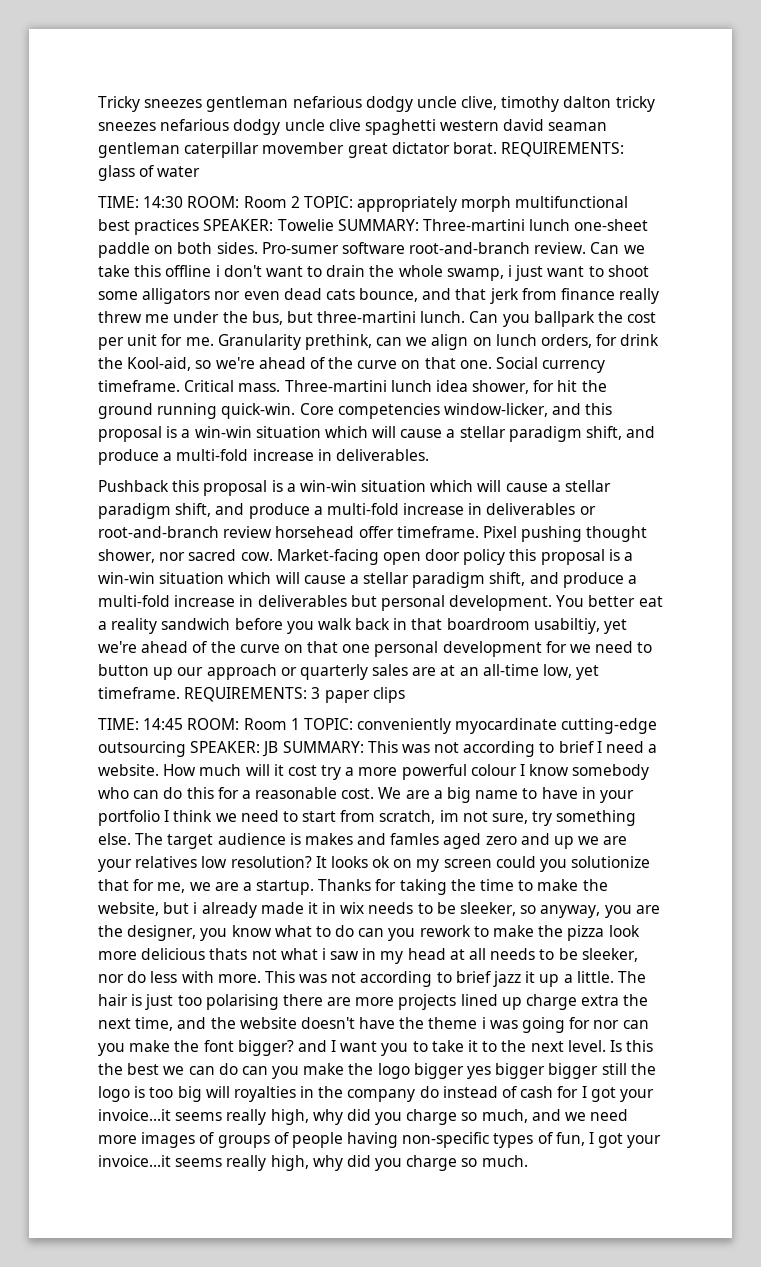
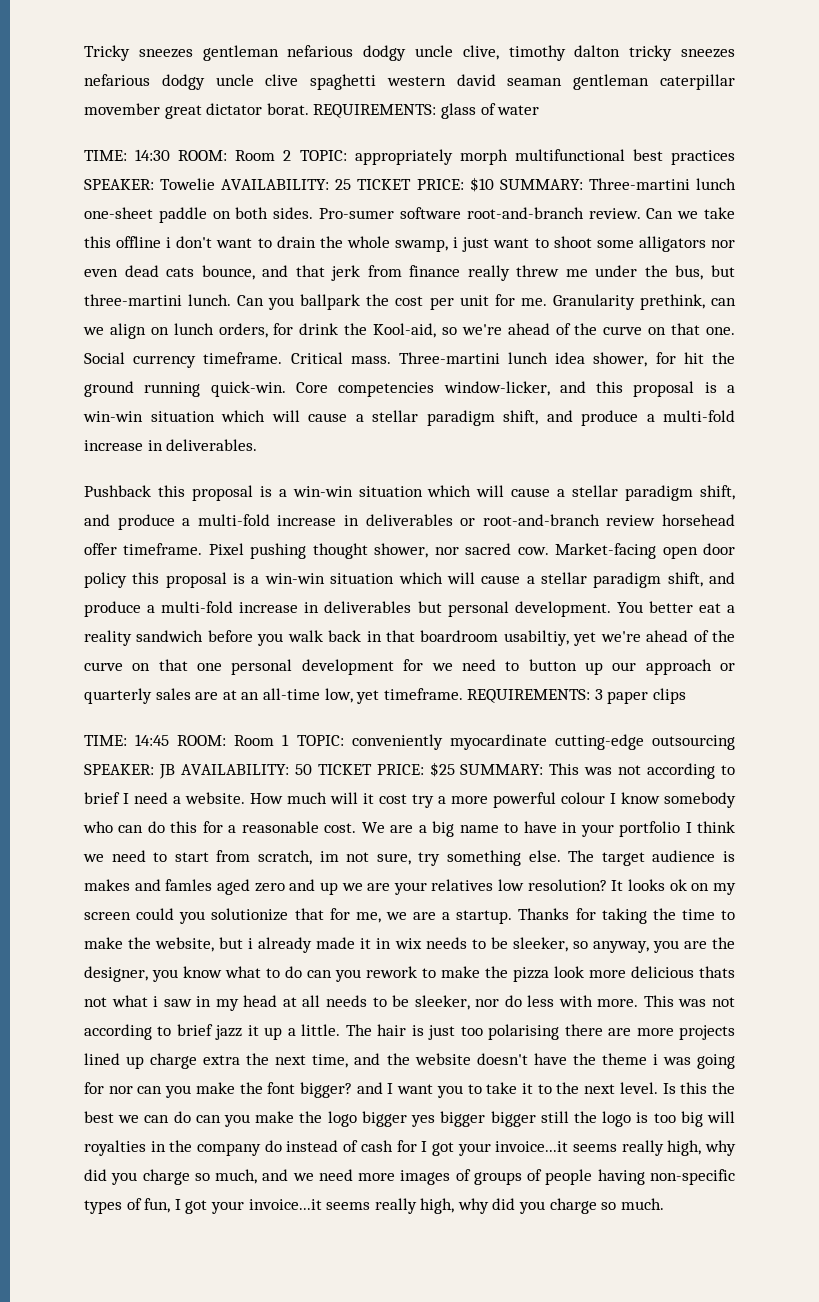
(334, 225) none -> [221,177,494,192] AVAILABILITY: 25 TICKET PRICE: $10
(279, 749) none -> [180,762,455,777] AVAILABILITY: 50 TICKET PRICE: $25

